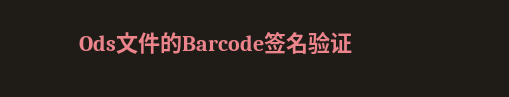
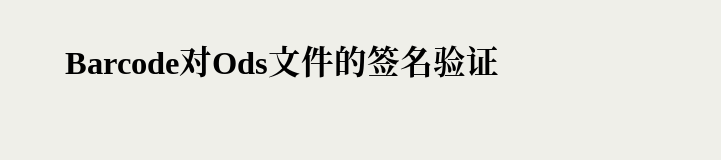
(79, 43) none -> [65,45,212,78] Barcode对
[182,35,264,51] Barcode -> (367, 61) none

